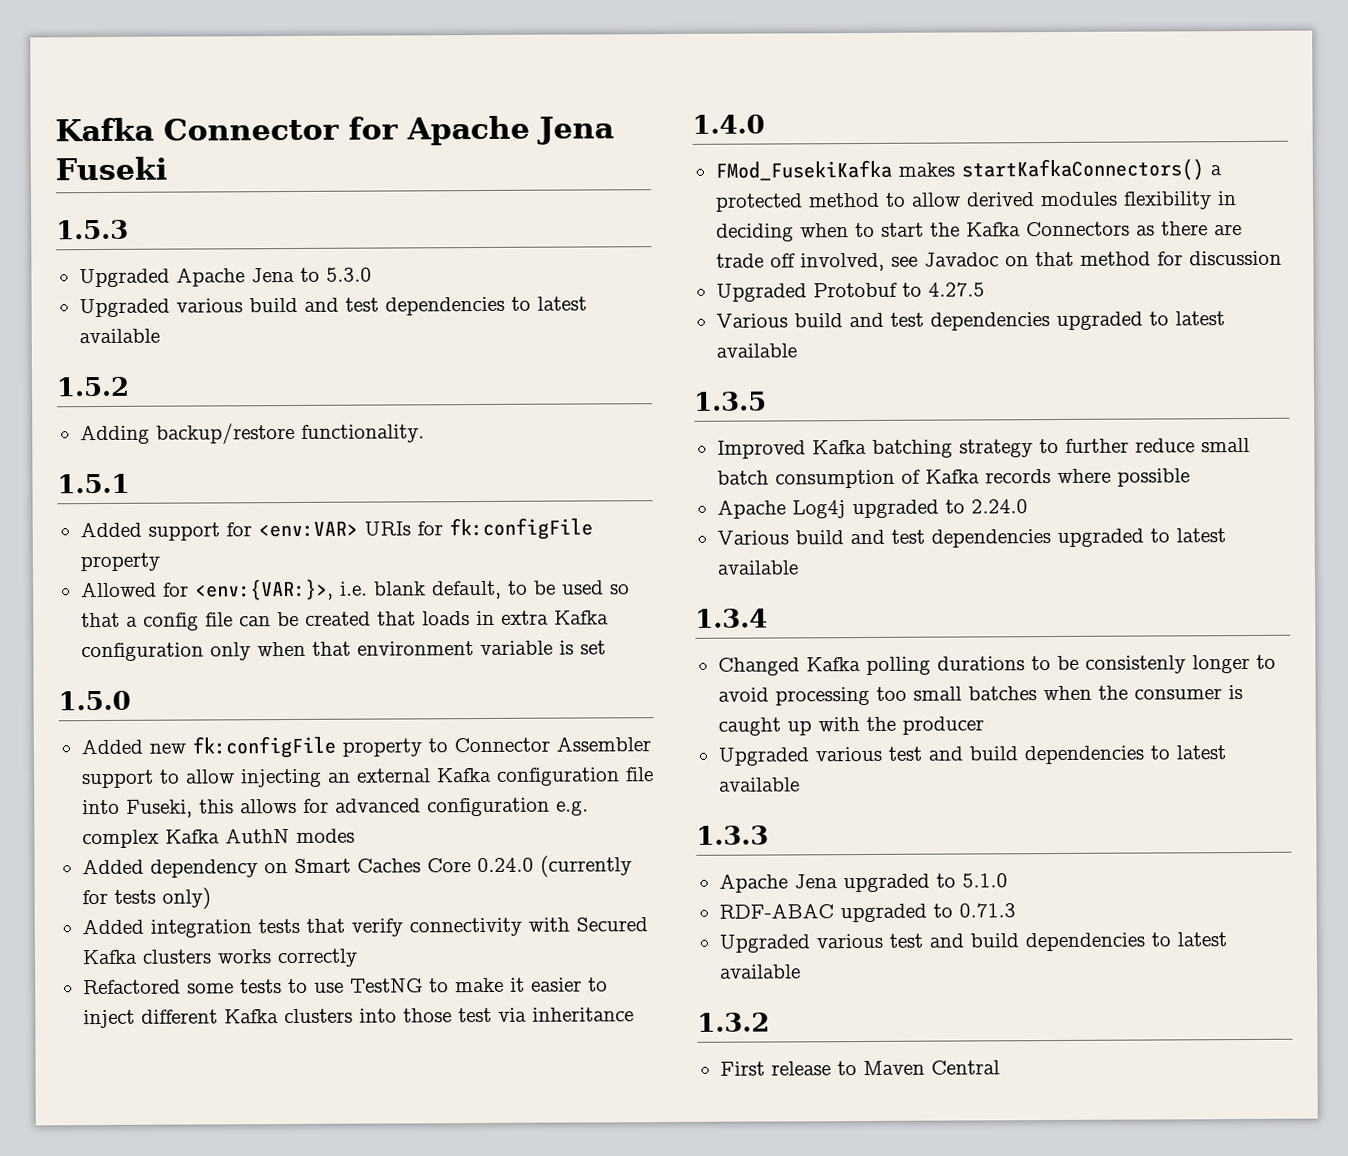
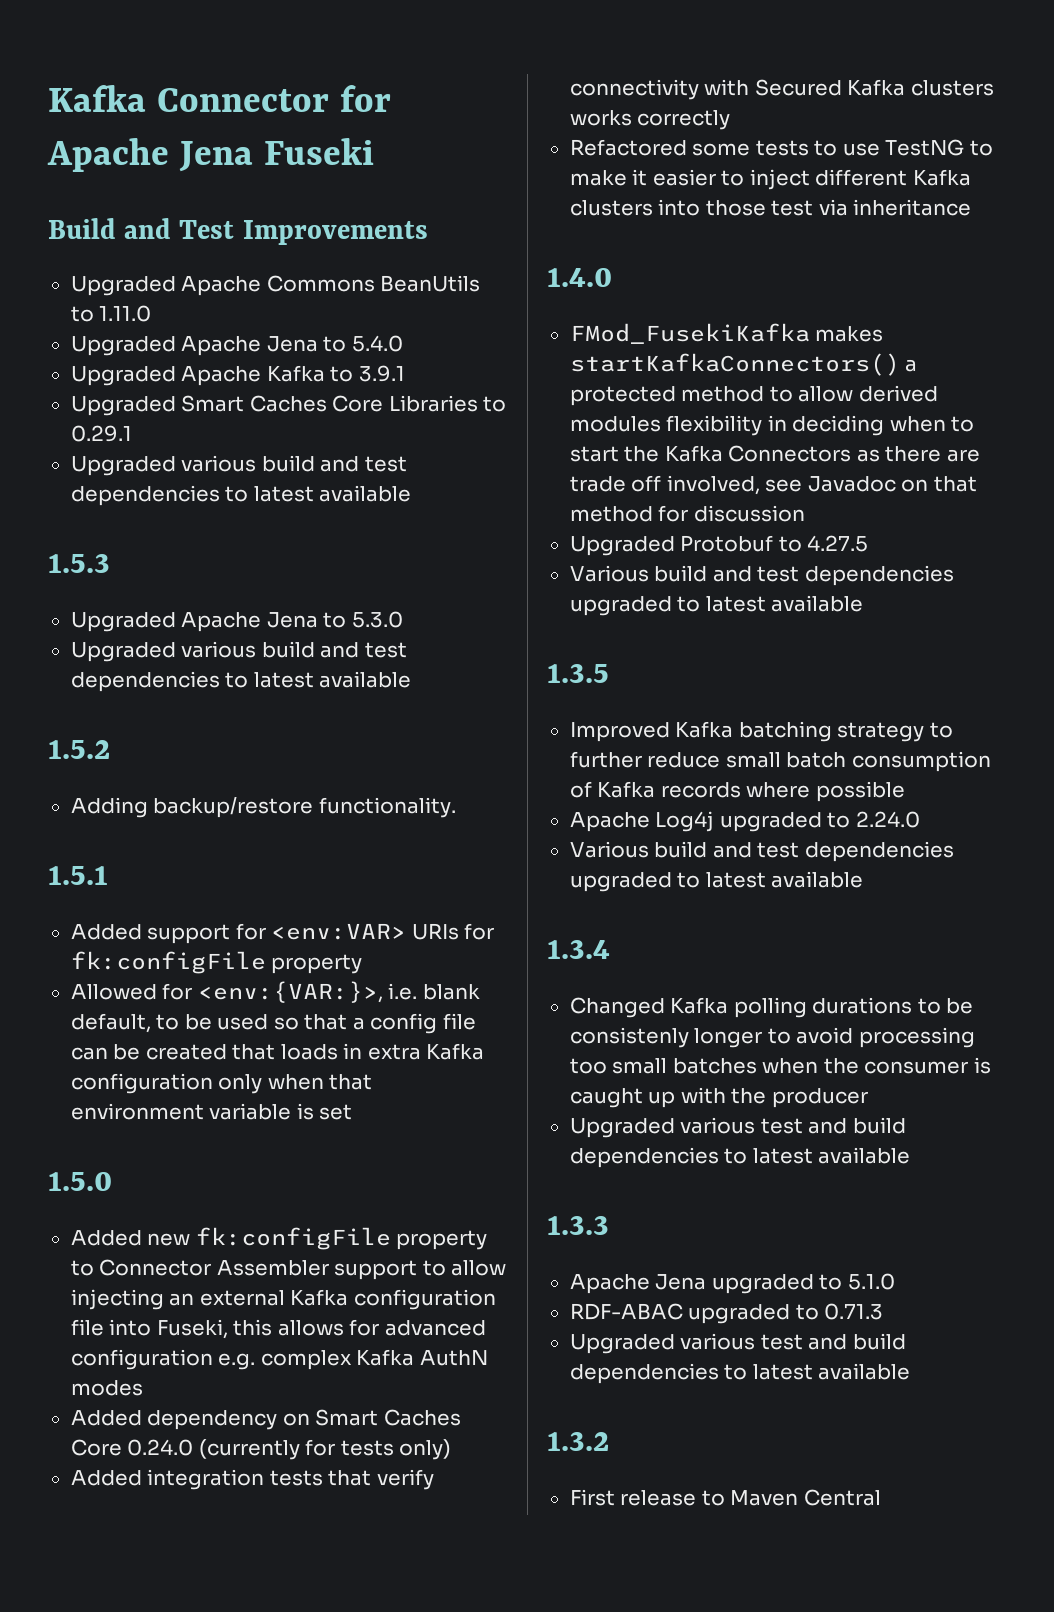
(167, 168) none -> [48,218,428,245] [70,275,481,296] [70,305,152,322] [70,335,403,356] [70,365,405,386] [70,395,507,416] [70,425,132,442] [70,455,407,476] [70,485,412,506] // Build and Test Improvements // Upgraded Apache Commons BeanUtils to 1.11.0 // Upgraded Apache Jena to 5.4.0 // Upgraded Apache Kafka to 3.9.1 // Upgraded Smart Caches Core Libraries to 0.29.1 // Upgraded various build and test dependencies to latest available

